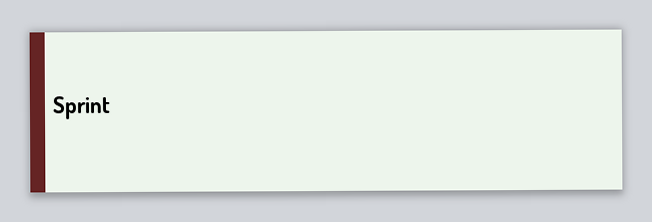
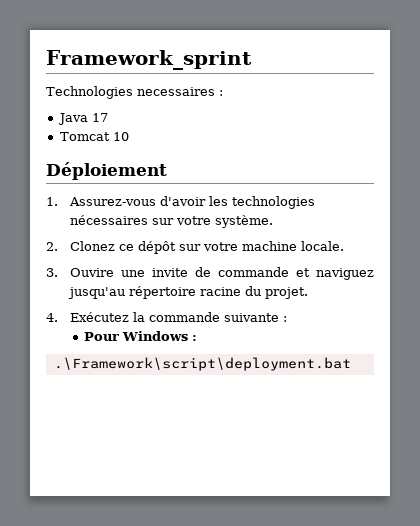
[52,96,111,120] Sprint -> [46,50,252,70] [46,86,223,99] [57,113,108,125] [59,132,129,141] [46,162,167,180] [46,196,316,209] [70,215,274,228] [46,241,345,254] [46,267,374,280] [68,286,309,299] [46,312,288,322] [83,331,197,341] [53,357,351,371] Framework_sprint // Technologies necessaires : // Java 17 // Tomcat 10 // Déploiement // 1. Assurez-vous d'avoir les technologies nécessaires sur votre système. // 2. Clonez ce dépôt sur votre machine locale. // 3. Ouvire une invite de commande et naviguez jusqu'au répertoire racine du projet. // 4. Exécutez la commande suivante : // Pour Windows : // .\Framework\script\deployment.bat

